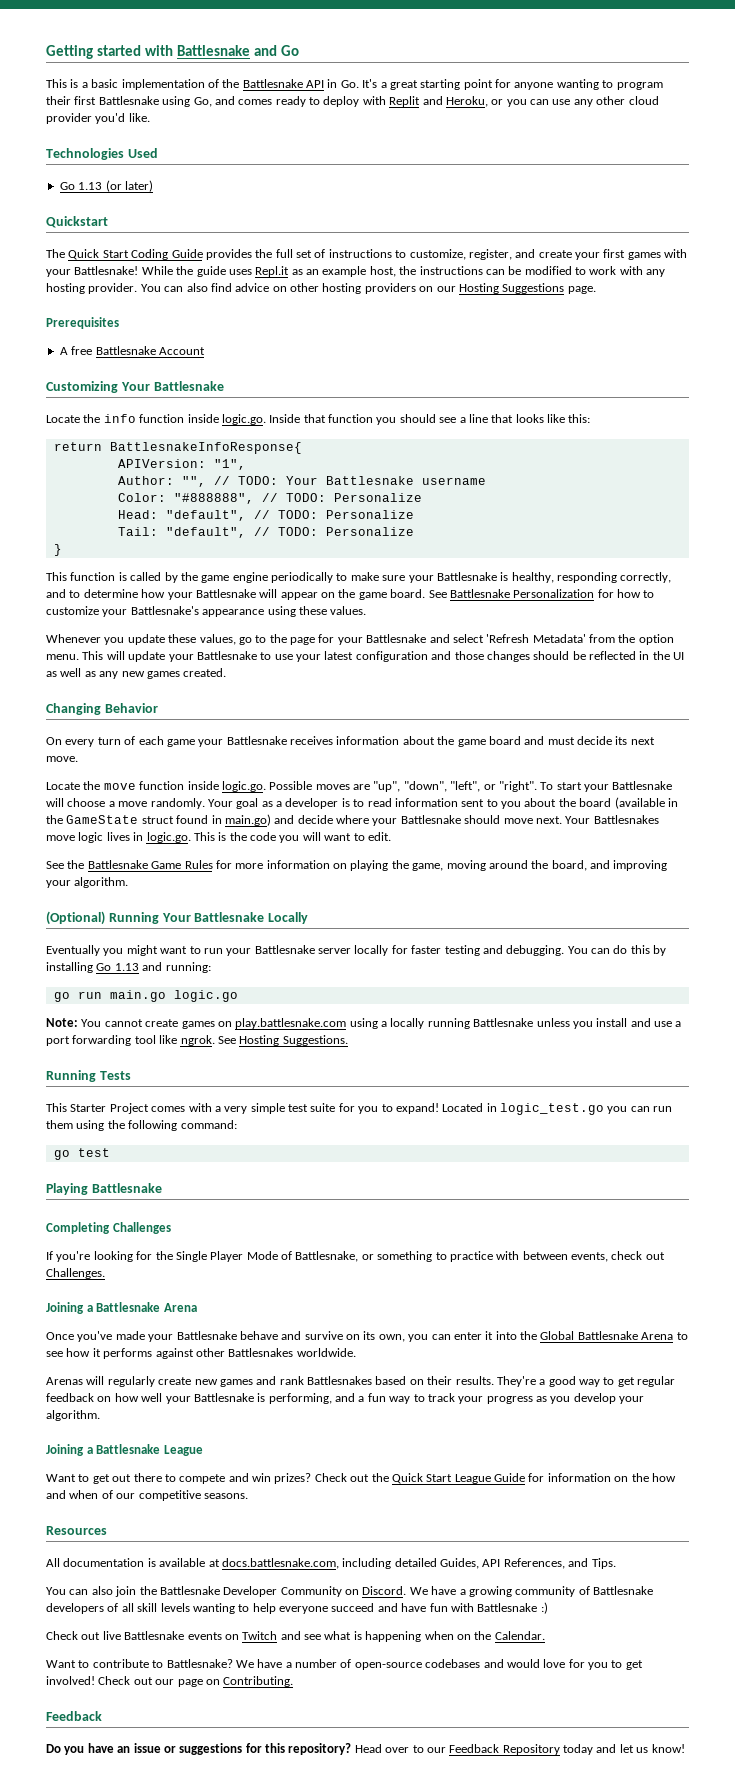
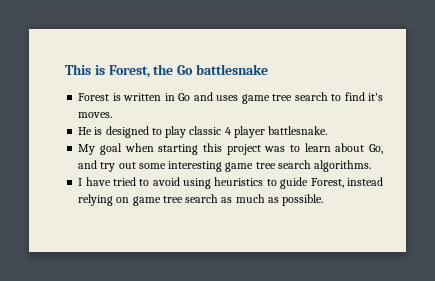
[46,45,299,59] [46,79,663,90] [46,96,659,107] [46,113,150,124] [46,148,158,160] [59,180,153,192] [46,216,108,228] [46,249,688,260] [46,266,666,277] [46,283,596,294] [46,317,119,329] [59,346,205,355] [46,381,224,393] [46,414,591,425] [53,442,302,454] [117,459,246,470] [117,476,486,487] [117,493,422,504] [117,510,414,521] [117,527,414,538] [53,544,62,556] [46,572,672,583] [46,589,655,600] [46,606,367,617] [46,634,674,645] [46,651,685,662] [46,668,227,679] [46,703,158,715] [46,736,655,747] [46,756,78,762] [46,781,673,792] [46,797,678,809] [46,814,659,826] [46,832,391,843] [46,860,668,871] [46,877,129,888] [46,911,309,925] [46,945,667,956] [46,962,211,973] [53,990,238,1002] [46,1018,682,1029] [46,1035,348,1046] [46,1070,131,1082] [46,1103,673,1115] [46,1120,237,1131] [53,1148,110,1160] [46,1183,162,1195] [46,1222,171,1234] [46,1251,665,1262] [46,1268,105,1279] [46,1302,197,1314] [46,1331,688,1342] [46,1348,356,1359] [46,1376,676,1387] [46,1393,645,1404] [46,1410,100,1421] [46,1444,203,1456] [46,1473,676,1484] [46,1490,248,1501] [46,1526,107,1535] [46,1558,616,1569] [46,1586,653,1597] [46,1602,548,1614] [46,1631,545,1642] [46,1659,643,1670] [46,1676,294,1687] [46,1711,102,1721] [46,1743,685,1755] Getting started with Battlesnake and Go // This is a basic implementation of the Battlesnake API in Go. It's a great starting point for anyone wanting to program their first Battlesnake using Go, and comes ready to deploy with Replit and Heroku, or you can use any other cloud provider you'd like. // Technologies Used // Go 1.13 (or later) // Quickstart // The Quick Start Coding Guide provides the full set of instructions to customize, register, and create your first games with your Battlesnake! While the guide uses Repl.it as an example host, the instructions can be modified to work with any hosting provider. You can also find advice on other hosting providers on our Hosting Suggestions page. // Prerequisites // A free Battlesnake Account // Customizing Your Battlesnake // Locate the info function inside logic.go. Inside that function you should see a line that looks like this: // return BattlesnakeInfoResponse{ // APIVersion: "1", // Author: "", // TODO: Your Battlesnake username // Color: "#888888", // TODO: Personalize // Head: "default", // TODO: Personalize // Tail: "default", // TODO: Personalize // } // This function is called by the game engine periodically to make sure your Battlesnake is healthy, responding correctly, and to determine how your Battlesnake will appear on the game board. See Battlesnake Personalization for how to customize your Battlesnake's appearance using these values. // Whenever you update these values, go to the page for your Battlesnake and select 'Refresh Metadata' from the option menu. This will update your Battlesnake to use your latest configuration and those changes should be reflected in the UI as well as any new games created. // Changing Behavior // On every turn of each game your Battlesnake receives information about the game board and must decide its next move. // Locate the move function inside logic.go. Possible moves are "up", "down", "left", or "right". To start your Battlesnake will choose a move randomly. Your goal as a developer is to read information sent to you about the board (available in the GameState struct found in main.go) and decide where your Battlesnake should move next. Your Battlesnakes move logic lives in logic.go. This is the code you will want to edit. // See the Battlesnake Game Rules for more information on playing the game, moving around the board, and improving your algorithm. // (Optional) Running Your Battlesnake Locally // Eventually you might want to run your Battlesnake server locally for faster testing and debugging. You can do this by installing Go 1.13 and running: // go run main.go logic.go // Note: You cannot create games on play.battlesnake.com using a locally running Battlesnake unless you install and use a port forwarding tool like ngrok. See Hosting Suggestions. // Running Tests // This Starter Project comes with a very simple test suite for you to expand! Located in logic_test.go you can run them using the following command: // go test // Playing Battlesnake // Completing Challenges // If you're looking for the Single Player Mode of Battlesnake, or something to practice with between events, check out Challenges. // Joining a Battlesnake Arena // Once you've made your Battlesnake behave and survive on its own, you can enter it into the Global Battlesnake Arena to see how it performs against other Battlesnakes worldwide. // Arenas will regularly create new games and rank Battlesnakes based on their results. They're a good way to get regular feedback on how well your Battlesnake is performing, and a fun way to track your progress as you develop your algorithm. // Joining a Battlesnake League // Want to get out there to compete and win prizes? Check out the Quick Start League Guide for information on the how and when of our competitive seasons. // Resources // All documentation is available at docs.battlesnake.com, including detailed Guides, API References, and Tips. // You can also join the Battlesnake Developer Community on Discord. We have a growing community of Battlesnake developers of all skill levels wanting to help everyone succeed and have fun with Battlesnake :) // Check out live Battlesnake events on Twitch and see what is happening when on the Calendar. // Want to contribute to Battlesnake? We have a number of open-source codebases and would love for you to get involved! Check out our page on Contributing. // Feedback // Do you have an issue or suggestions for this repository? Head over to our Feedback Repository today and let us know! -> [65,64,268,78] [78,92,384,104] [78,112,113,118] [78,126,328,138] [78,143,384,155] [78,160,372,172] [78,177,383,189] [78,194,324,206] This is Forest, the Go battlesnake // Forest is written in Go and uses game tree search to find it's moves. // He is designed to play classic 4 player battlesnake. // My goal when starting this project was to learn about Go, and try out some interesting game tree search algorithms. // I have tried to avoid using heuristics to guide Forest, instead relying on game tree search as much as possible.

